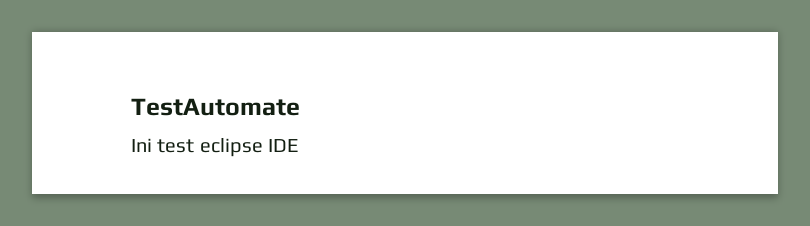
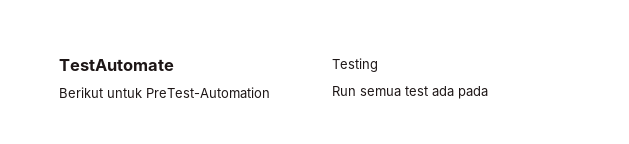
[131,138,300,157] Ini test eclipse IDE -> [59,87,270,99] [332,58,378,72] [332,86,488,99] Berikut untuk PreTest-Automation Testing // Run semua test ada pada

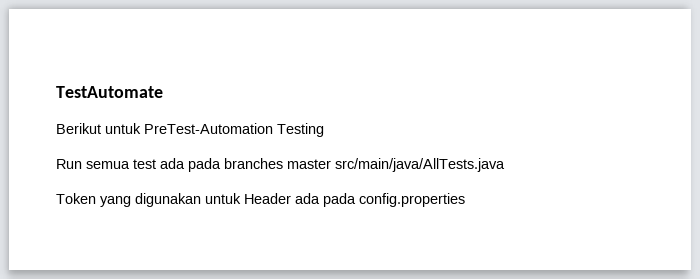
(488, 92) none -> [224,158,505,172] [56,193,465,207] branches master src/main/java/AllTests.java // Token yang digunakan untuk Header ada pada config.properties

